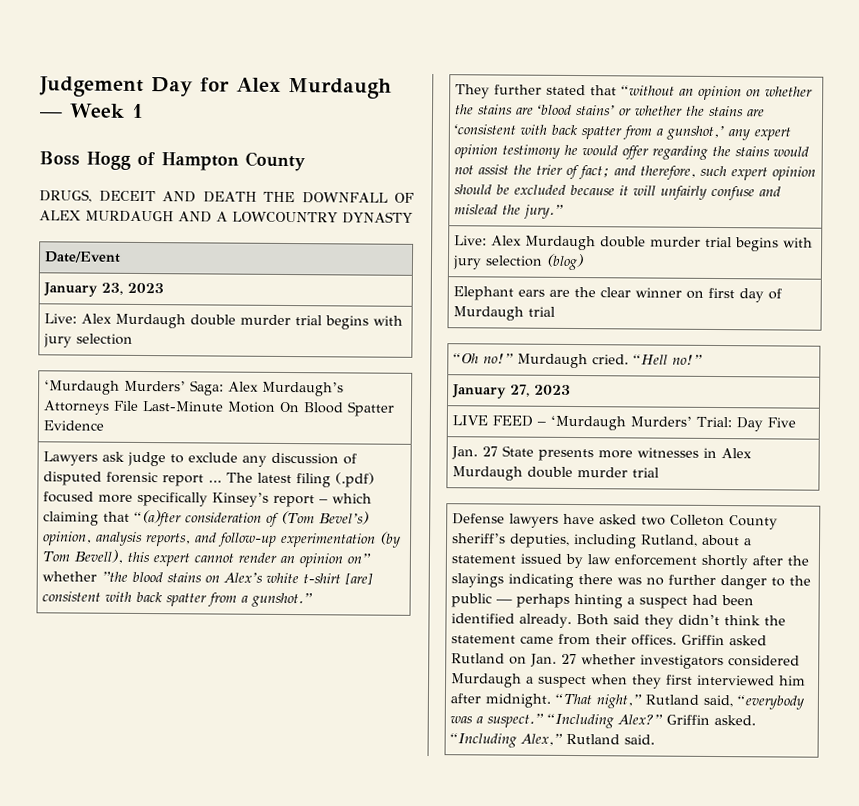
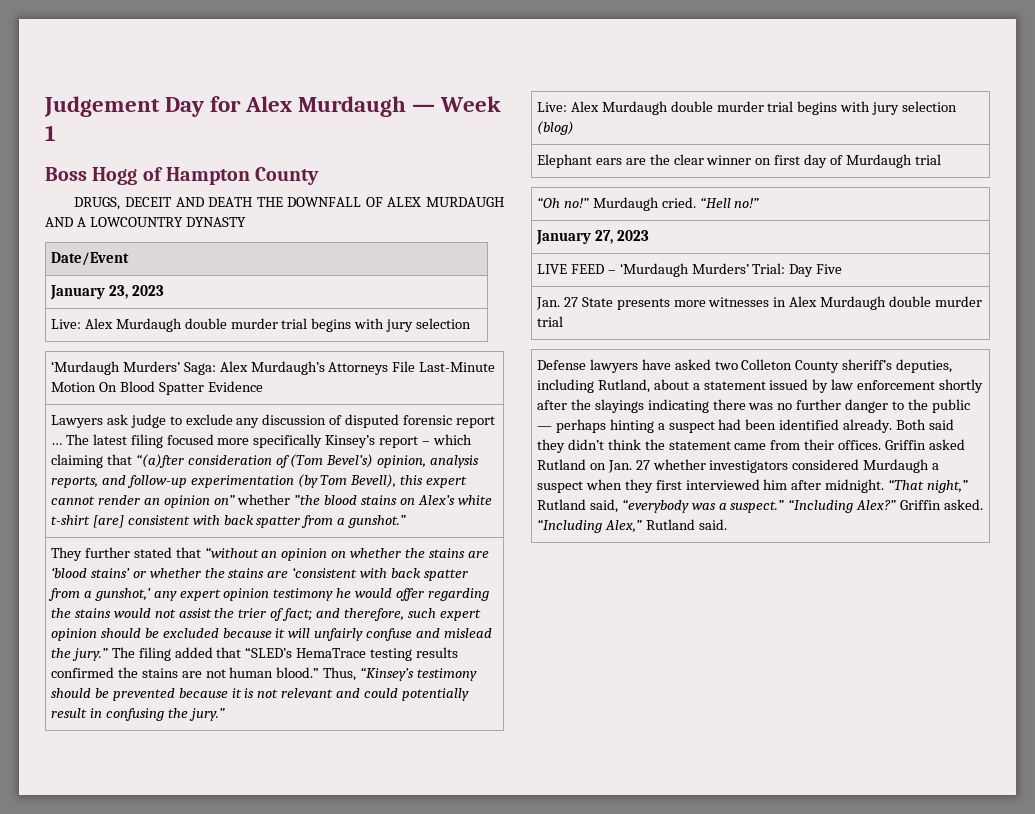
[334,472,375,488] (.pdf) -> (163, 441) none
(564, 211) none -> [111,647,459,661] [50,667,478,681] [50,688,470,701] [50,708,225,721] The filing added that “SLED’s HemaTrace testing results confirmed the stains are not human blood.” Thus, “Kinsey’s testimony should be prevented because it is not relevant and could potentially result in confusing the jury.”

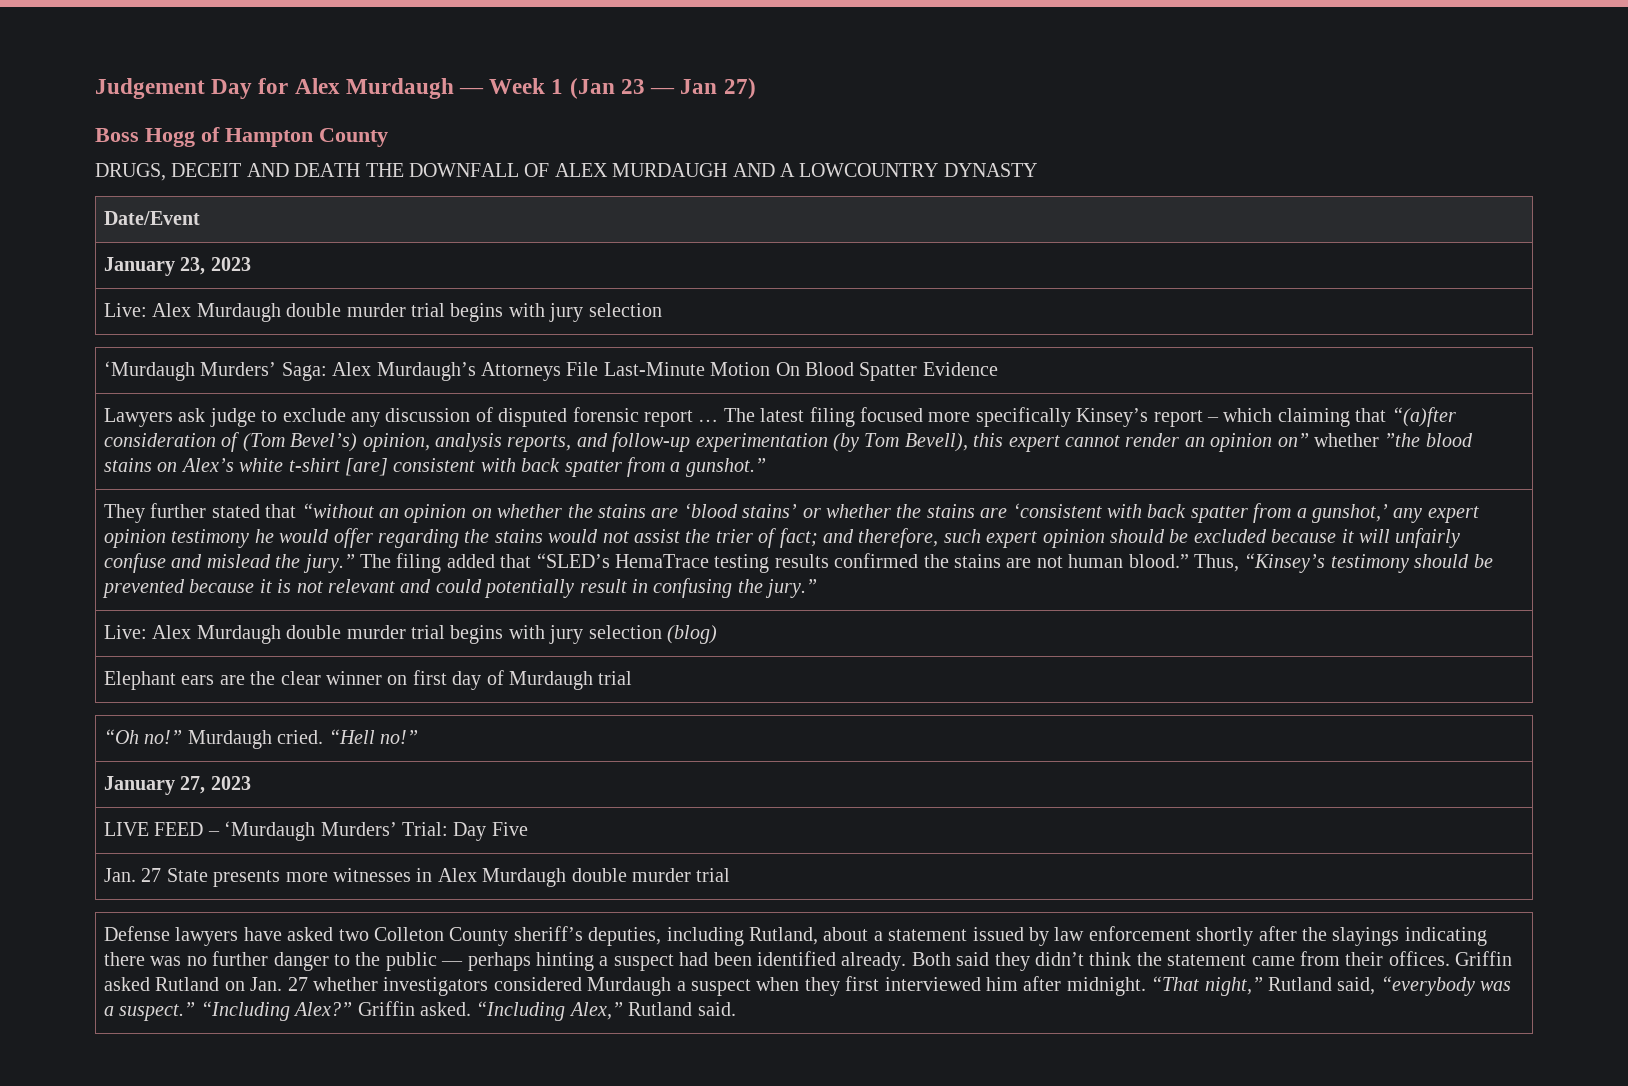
(56, 133) none -> [569,78,756,99] (Jan 23 — Jan 27)

